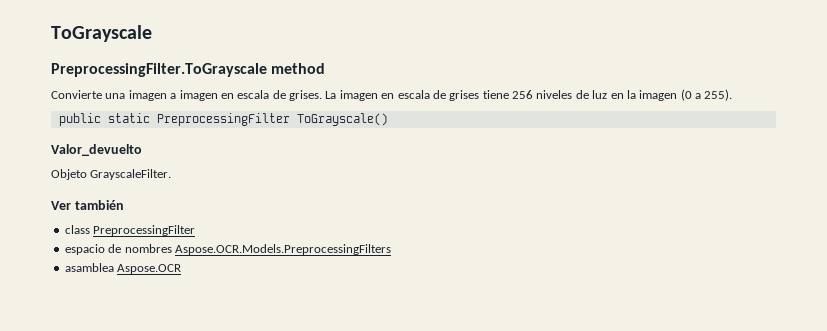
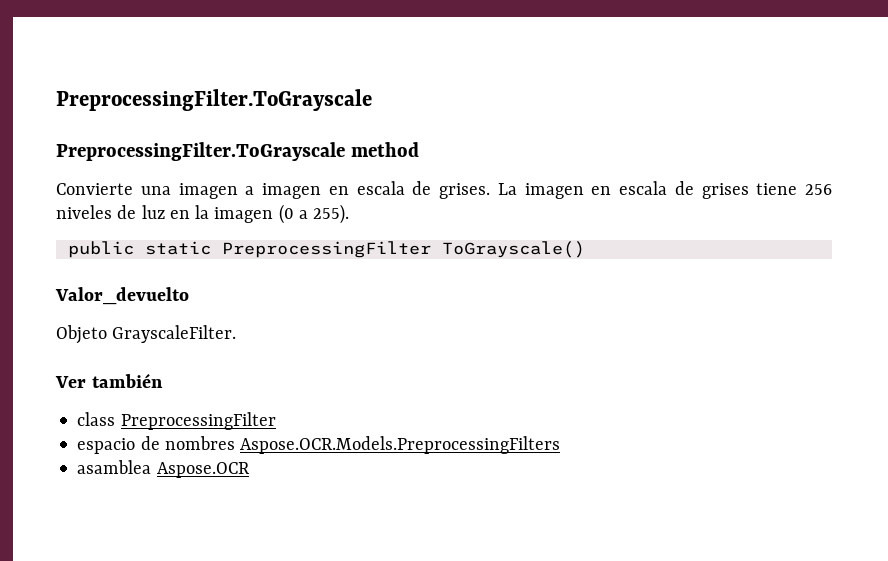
[51,25,152,42] ToGrayscale -> [56,89,372,111] PreprocessingFilter.ToGrayscale

